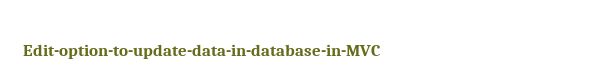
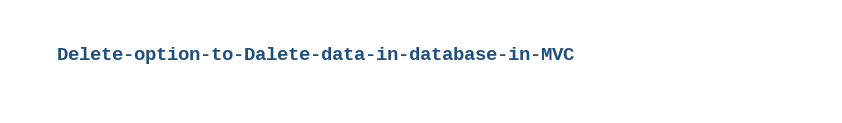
[23,44,381,59] Edit-option-to-update-data-in-database-in-MVC -> [57,47,574,64] Delete-option-to-Dalete-data-in-database-in-MVC

